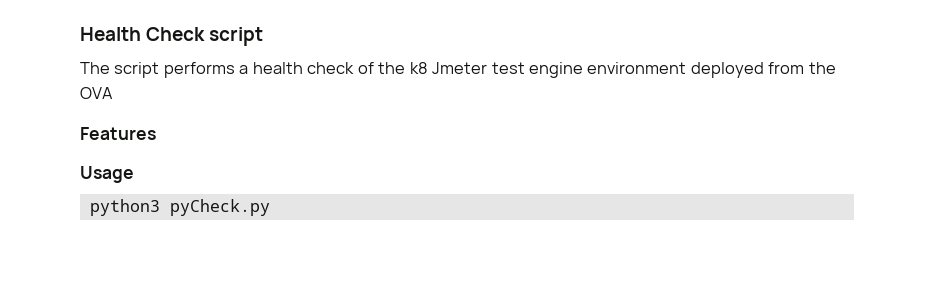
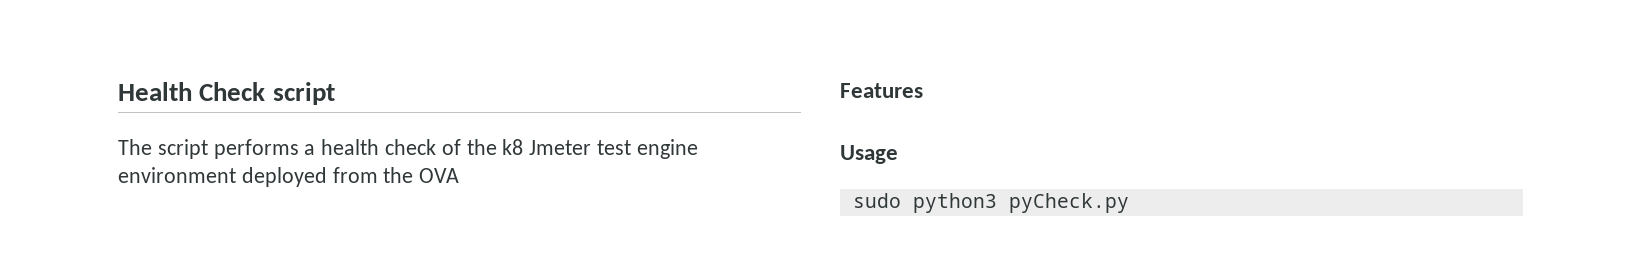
(134, 174) none -> [852,193,901,208] sudo

